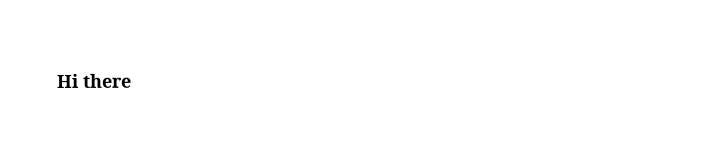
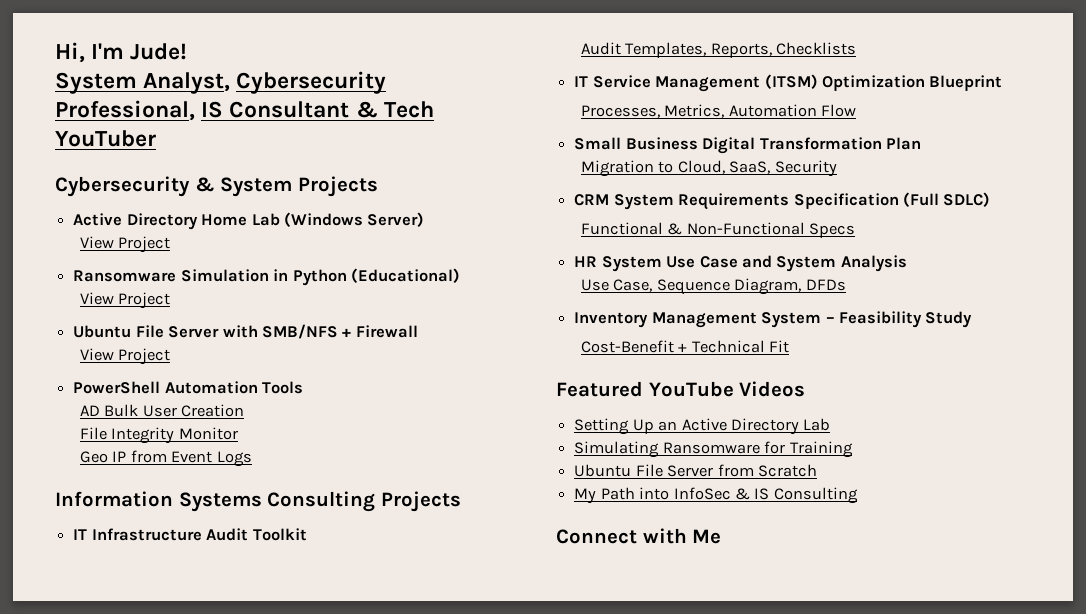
[56,73,132,88] Hi there -> [55,42,188,63] [55,71,387,94] [55,100,434,121] [55,130,156,147] [55,176,378,197] [73,212,425,230] [79,236,171,253] [73,268,460,286] [79,292,171,309] [73,324,418,339] [79,348,171,365] [73,381,304,394] [79,404,245,417] [79,427,238,444] [79,450,252,467] [55,491,461,512] [73,528,307,541] [580,42,857,58] [574,74,1003,92] [580,104,857,118] [574,137,921,154] [580,160,837,177] [574,192,991,210] [580,222,856,238] [574,255,907,272] [580,278,846,295] [574,311,973,328] [580,340,790,353] [556,381,806,397] [574,418,831,435] [574,441,853,458] [574,464,817,477] [574,487,858,504] [556,528,722,544] Hi, I'm Jude! // System Analyst, Cybersecurity Professional, IS Consultant & Tech YouTuber // Cybersecurity & System Projects // Active Directory Home Lab (Windows Server) // View Project // Ransomware Simulation in Python (Educational) // View Project // Ubuntu File Server with SMB/NFS + Firewall // View Project // PowerShell Automation Tools // AD Bulk User Creation // File Integrity Monitor // Geo IP from Event Logs // Information Systems Consulting Projects // IT Infrastructure Audit Toolkit // Audit Templates, Reports, Checklists // IT Service Management (ITSM) Optimization Blueprint // Processes, Metrics, Automation Flow // Small Business Digital Transformation Plan // Migration to Cloud, SaaS, Security // CRM System Requirements Specification (Full SDLC) // Functional & Non-Functional Specs // HR System Use Case and System Analysis // Use Case, Sequence Diagram, DFDs // Inventory Management System – Feasibility Study // Cost-Benefit + Technical Fit // Featured YouTube Videos // Setting Up an Active Directory Lab // Simulating Ransomware for Training // Ubuntu File Server from Scratch // My Path into InfoSec & IS Consulting // Connect with Me

